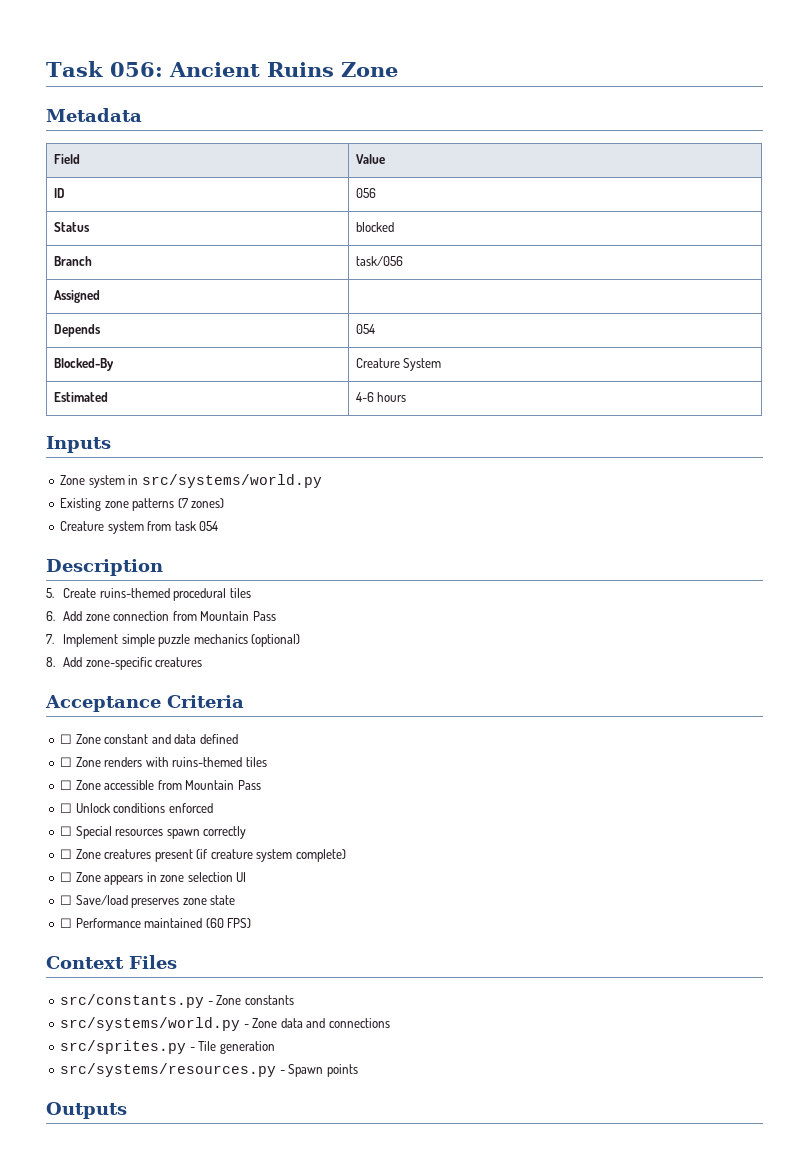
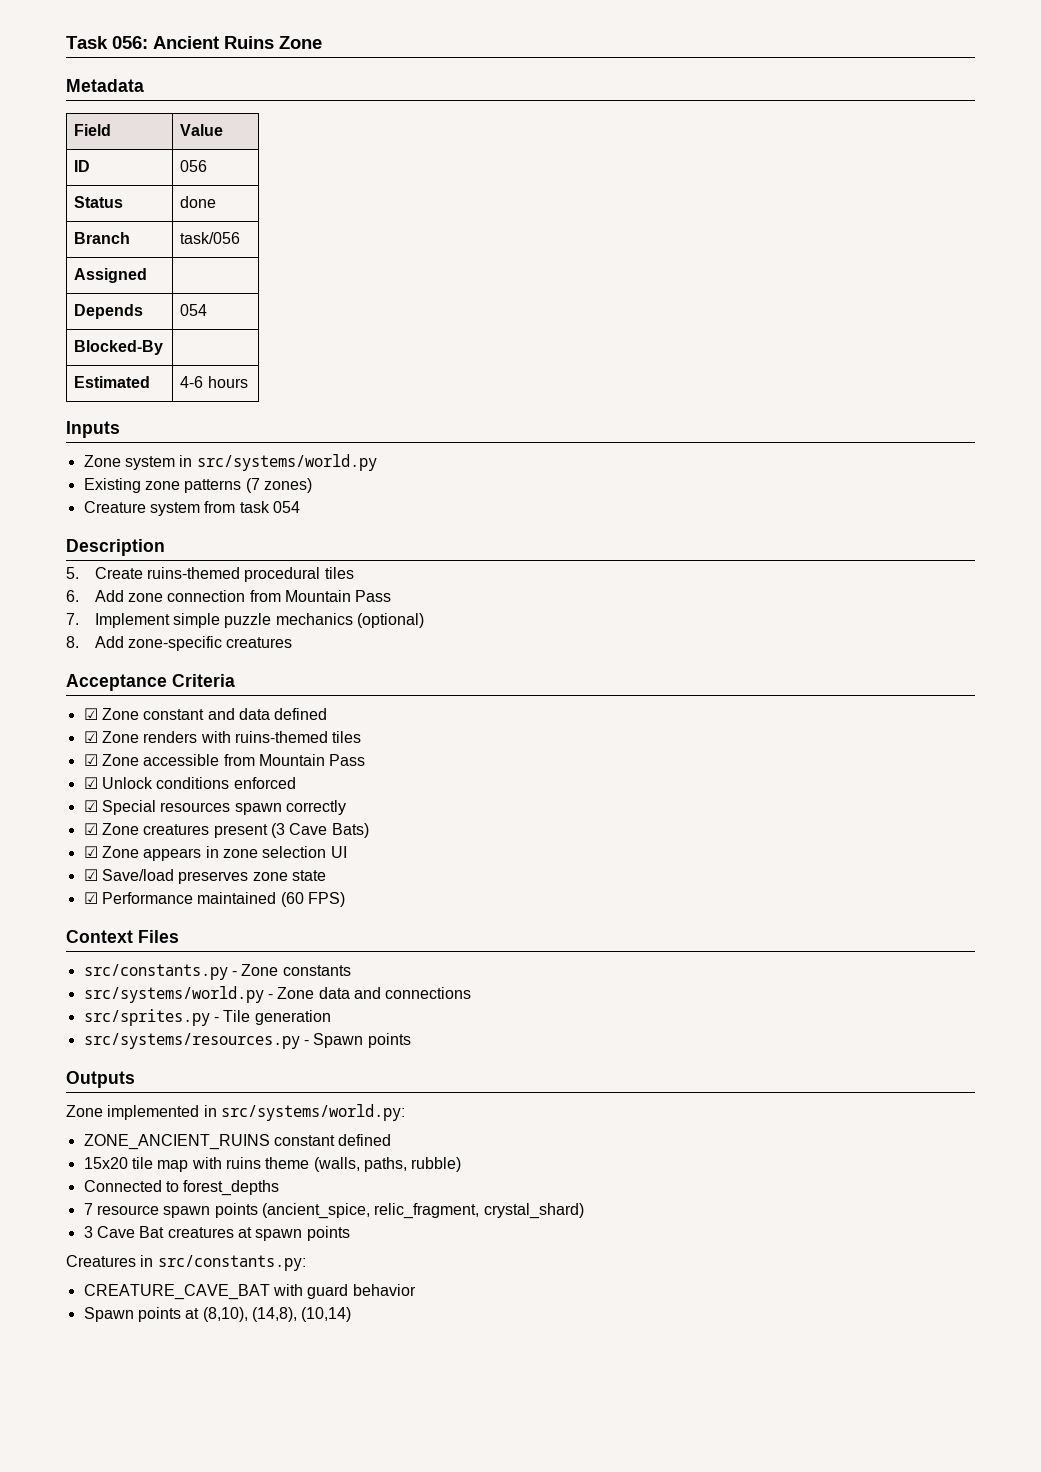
[355,222,394,232] blocked -> [180,196,217,208] done
[355,358,442,371] Creature System -> (164, 347) none
[60,734,73,744] ☐ -> [83,708,98,720] ☑
[60,757,73,767] ☐ -> [83,731,98,743] ☑
[60,780,73,790] ☐ -> [83,754,98,766] ☑
[60,803,73,813] ☐ -> [83,777,98,789] ☑
[60,826,73,836] ☐ -> [83,800,98,812] ☑
[60,849,73,859] ☐ -> [83,823,98,835] ☑
[196,849,346,862] [60,872,73,882] (if creature system complete) // ☐ -> [270,823,369,838] [83,846,98,858] (3 Cave Bats) // ☑
[60,895,73,905] ☐ -> [83,869,98,881] ☑
[60,918,73,928] ☐ -> [83,892,98,904] ☑
(127, 1110) none -> [66,1104,405,1121] [83,1134,392,1150] [83,1157,462,1172] [83,1180,280,1196] [83,1203,584,1219] [83,1226,350,1241] [66,1255,306,1271] [83,1284,416,1300] [83,1307,352,1322] // Zone implemented in src/systems/world.py: // ZONE_ANCIENT_RUINS constant defined // 15x20 tile map with ruins theme (walls, paths, rubble) // Connected to forest_depths // 7 resource spawn points (ancient_spice, relic_fragment, crystal_shard) // 3 Cave Bat creatures at spawn points // Creatures in src/constants.py: // CREATURE_CAVE_BAT with guard behavior // Spawn points at (8,10), (14,8), (10,14)

